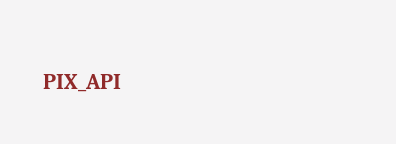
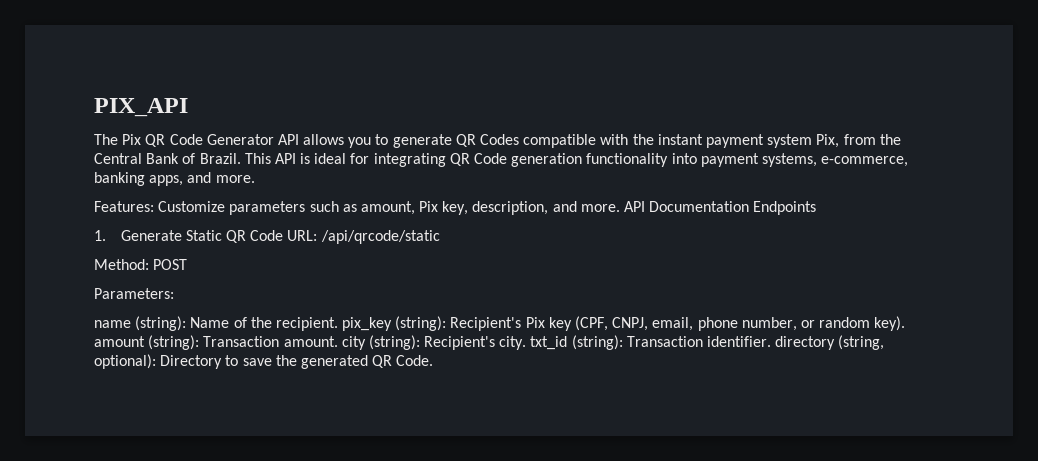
(121, 83) none -> [94,134,901,148] [94,153,909,167] [94,172,255,186] [94,201,817,215] [94,230,440,244] [94,259,188,270] [94,288,174,299] [94,316,906,331] [94,335,885,350] [94,354,434,369] // The Pix QR Code Generator API allows you to generate QR Codes compatible with the instant payment system Pix, from the Central Bank of Brazil. This API is ideal for integrating QR Code generation functionality into payment systems, e-commerce, banking apps, and more. // Features: Customize parameters such as amount, Pix key, description, and more. API Documentation Endpoints // 1. Generate Static QR Code URL: /api/qrcode/static // Method: POST // Parameters: // name (string): Name of the recipient. pix_key (string): Recipient's Pix key (CPF, CNPJ, email, phone number, or random key). amount (string): Transaction amount. city (string): Recipient's city. txt_id (string): Transaction identifier. directory (string, optional): Directory to save the generated QR Code.

